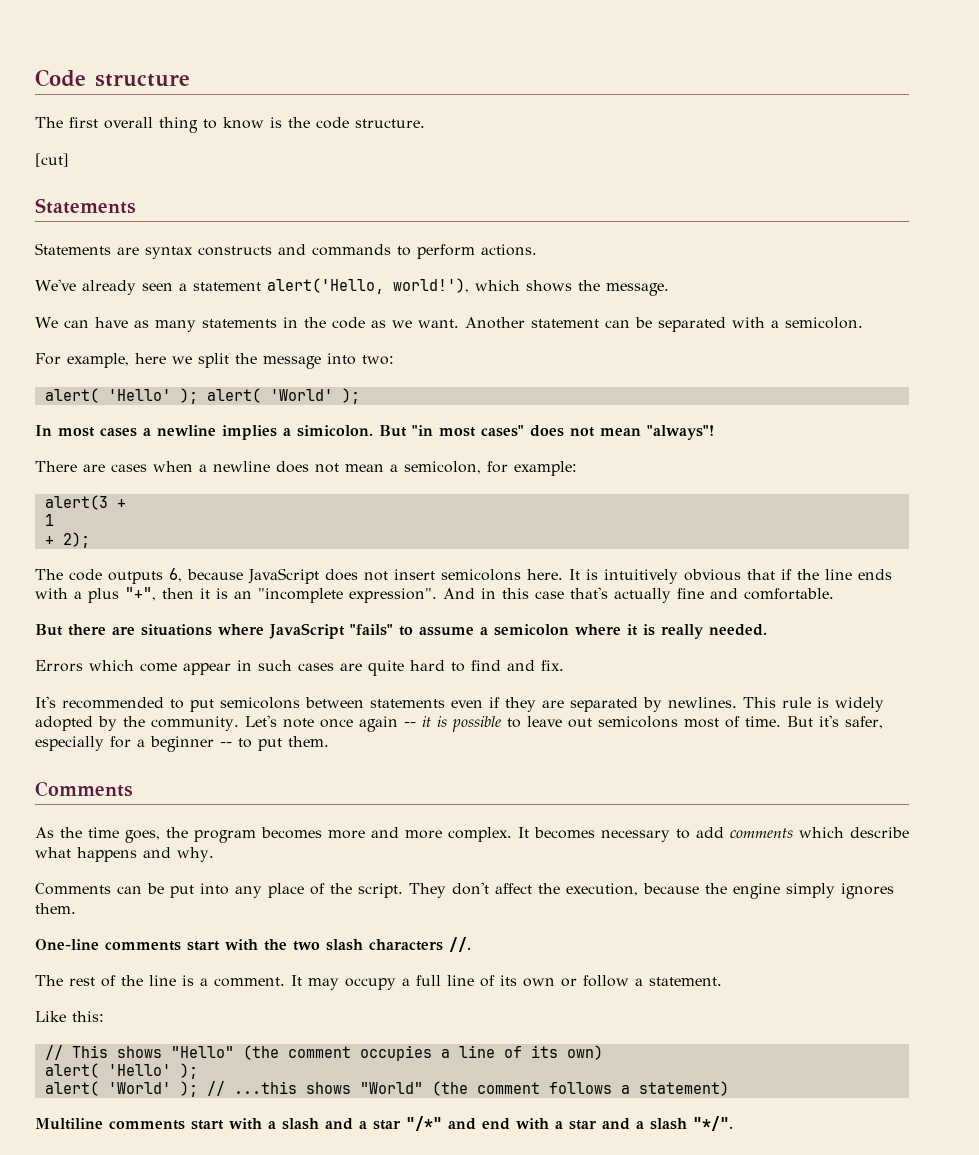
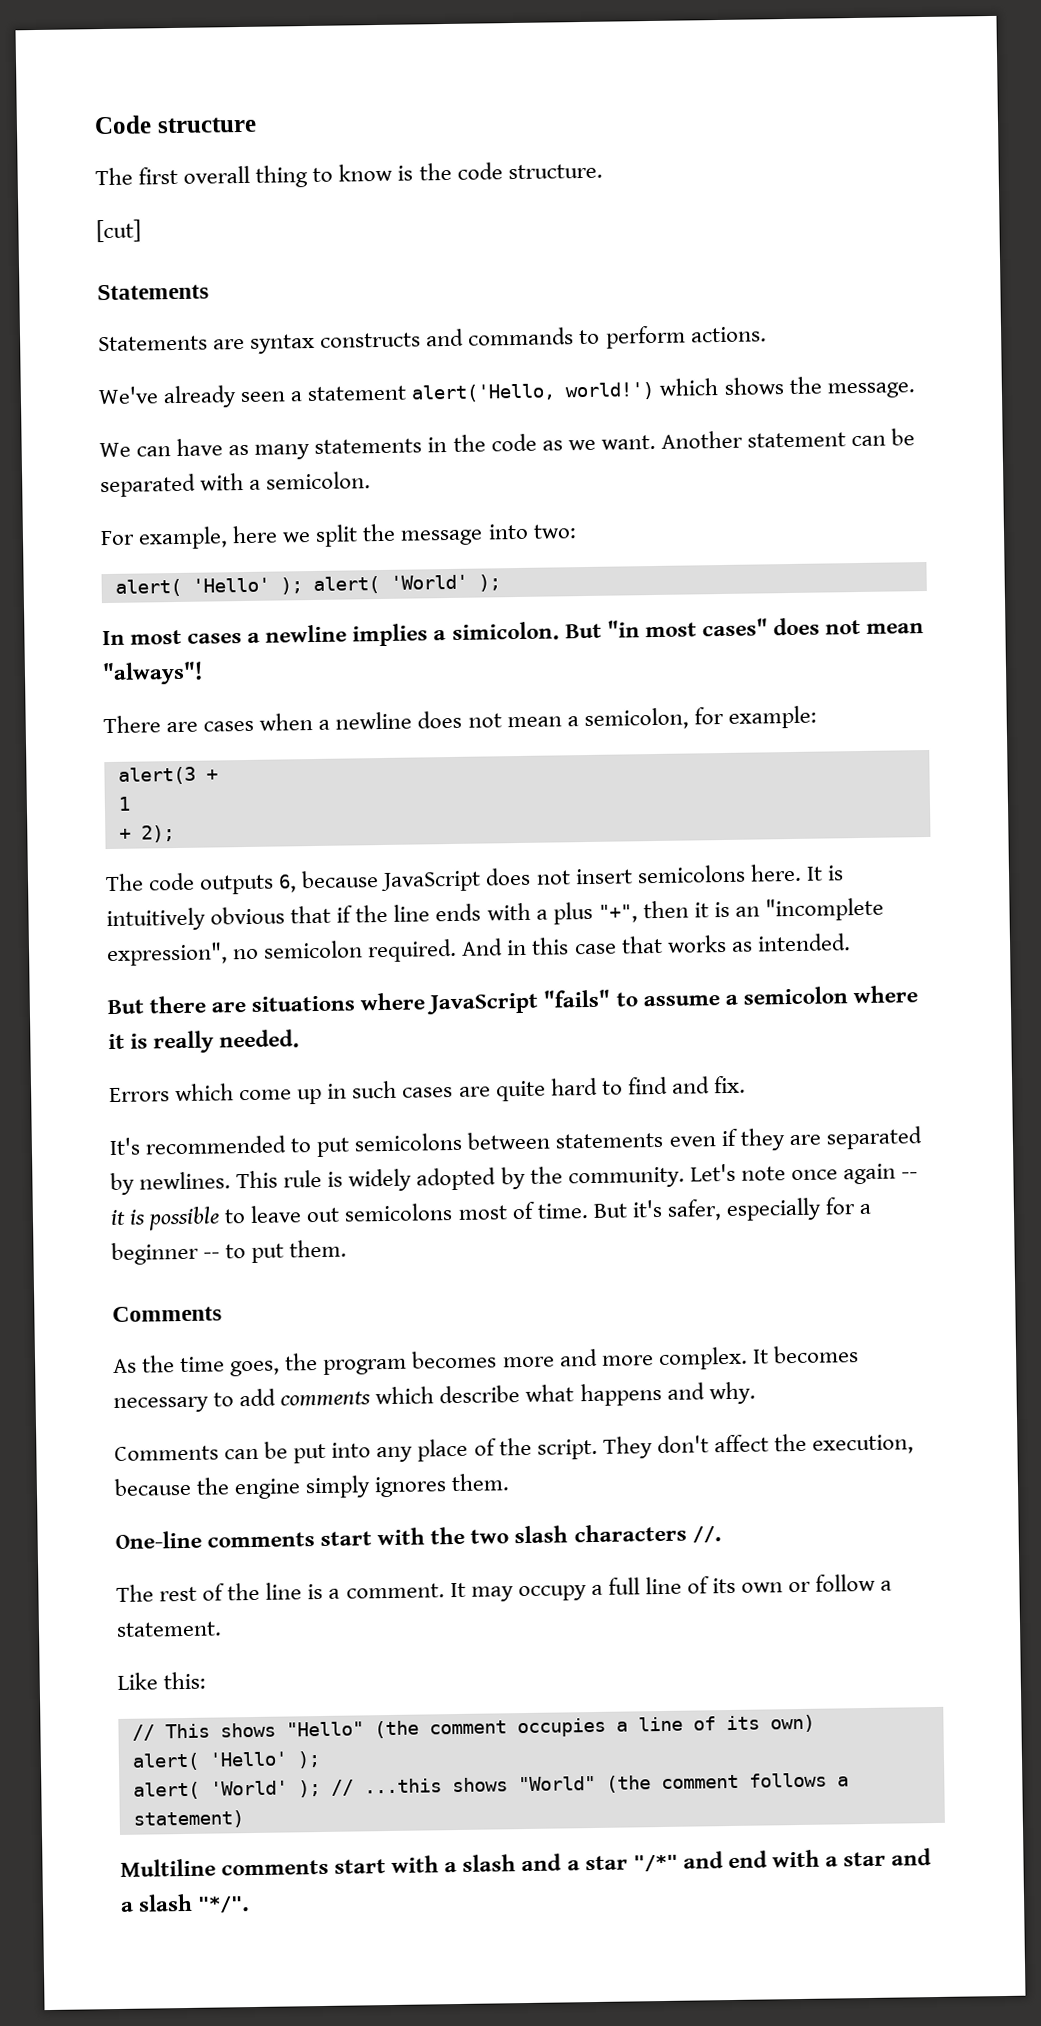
[392,278,469,293] world!'), -> [565,381,656,401] world!')
[349,587,834,603] expression". And in this case that's actually fine and comfortable. -> [106,933,851,967] expression", no semicolon required. And in this case that works as intended.
[183,663,231,675] appear -> [297,1088,323,1105] up

